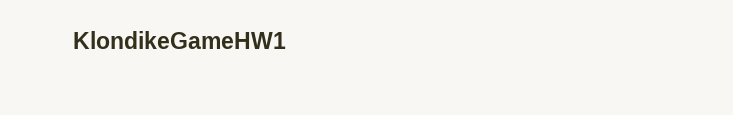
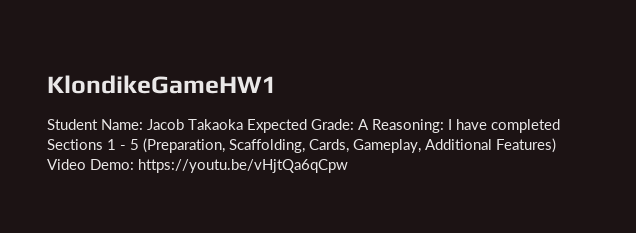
(286, 40) none -> [47,119,560,133] [47,138,556,153] [47,159,348,173] // Student Name: Jacob Takaoka Expected Grade: A Reasoning: I have completed Sections 1 - 5 (Preparation, Scaffolding, Cards, Gameplay, Additional Features) Video Demo: https://youtu.be/vHjtQa6qCpw

